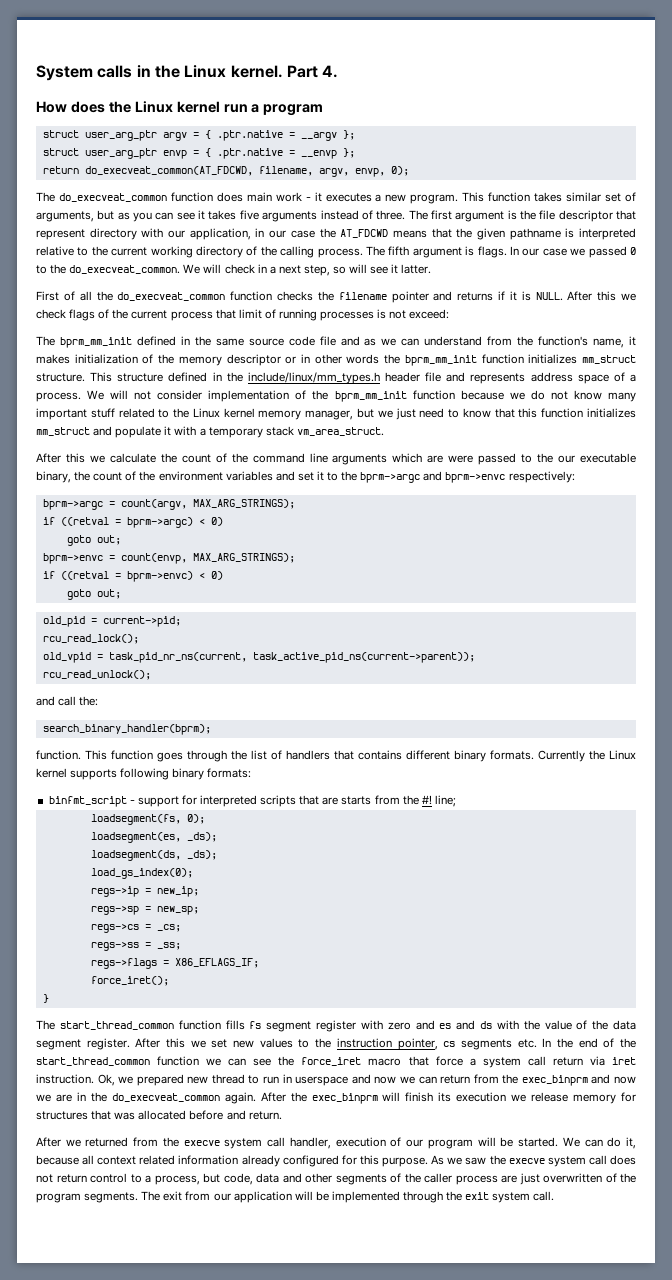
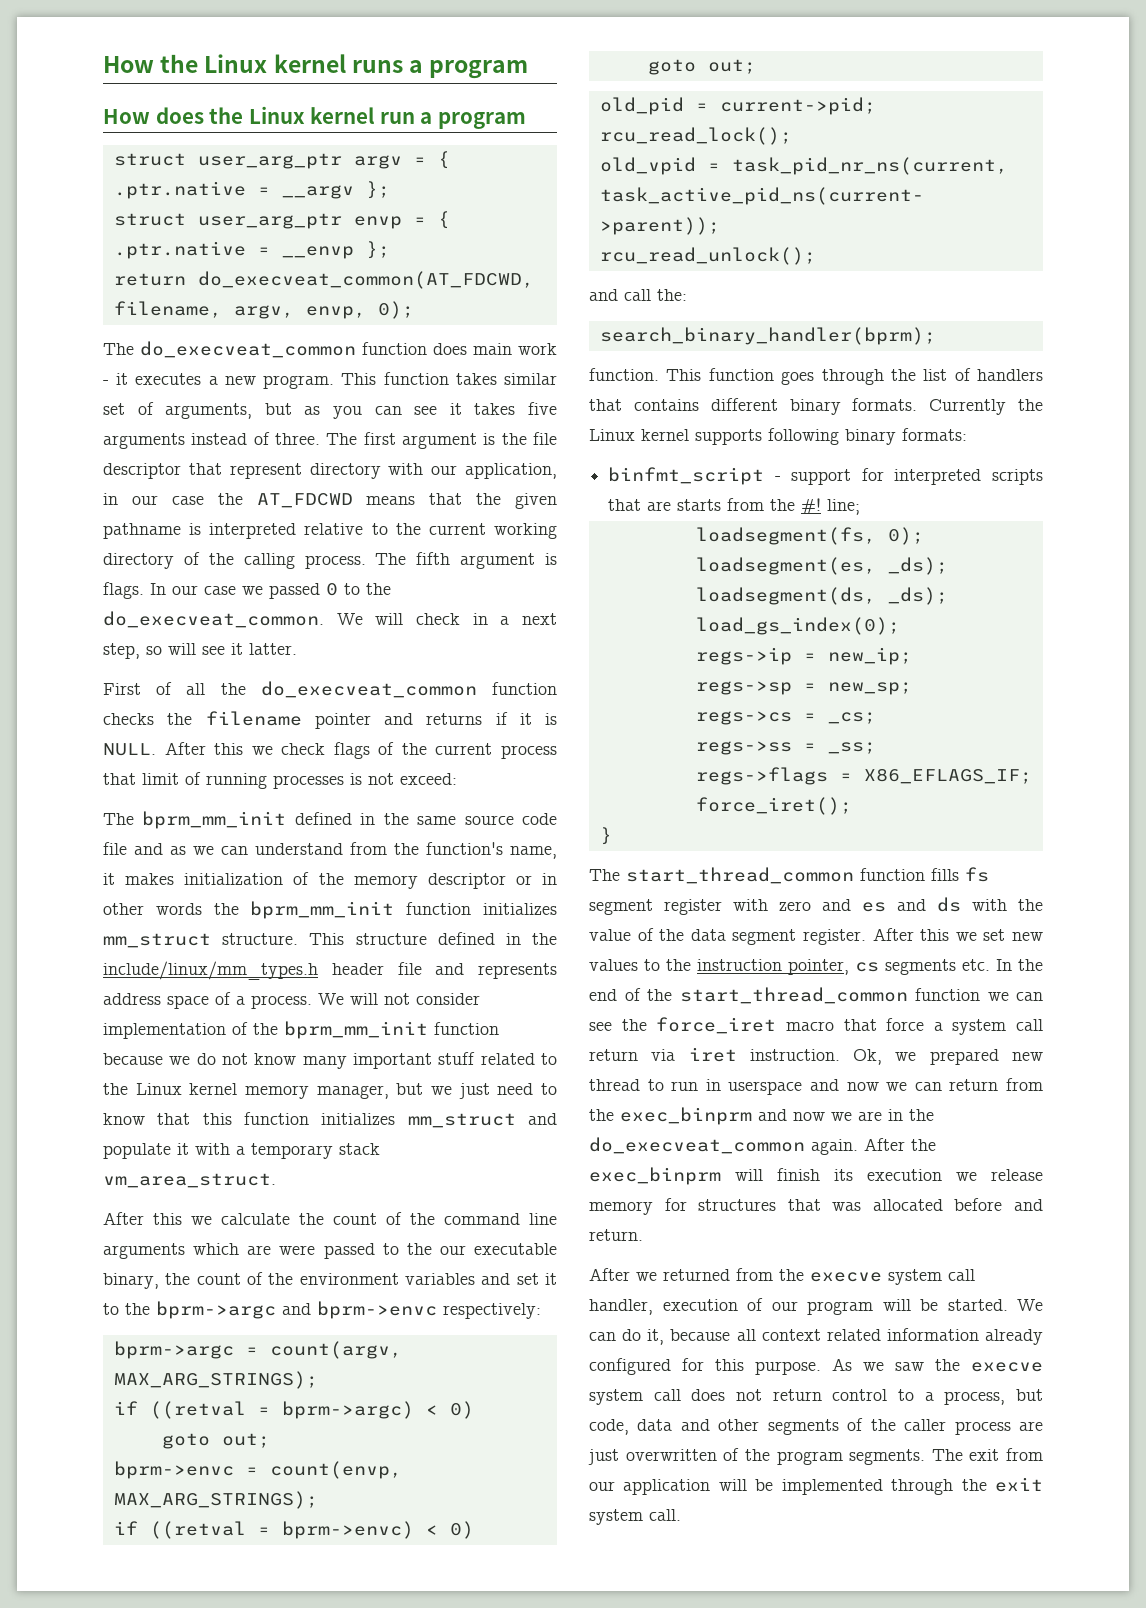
[36,65,339,81] System calls in the Linux kernel. Part 4. -> [103,54,529,79] How the Linux kernel runs a program

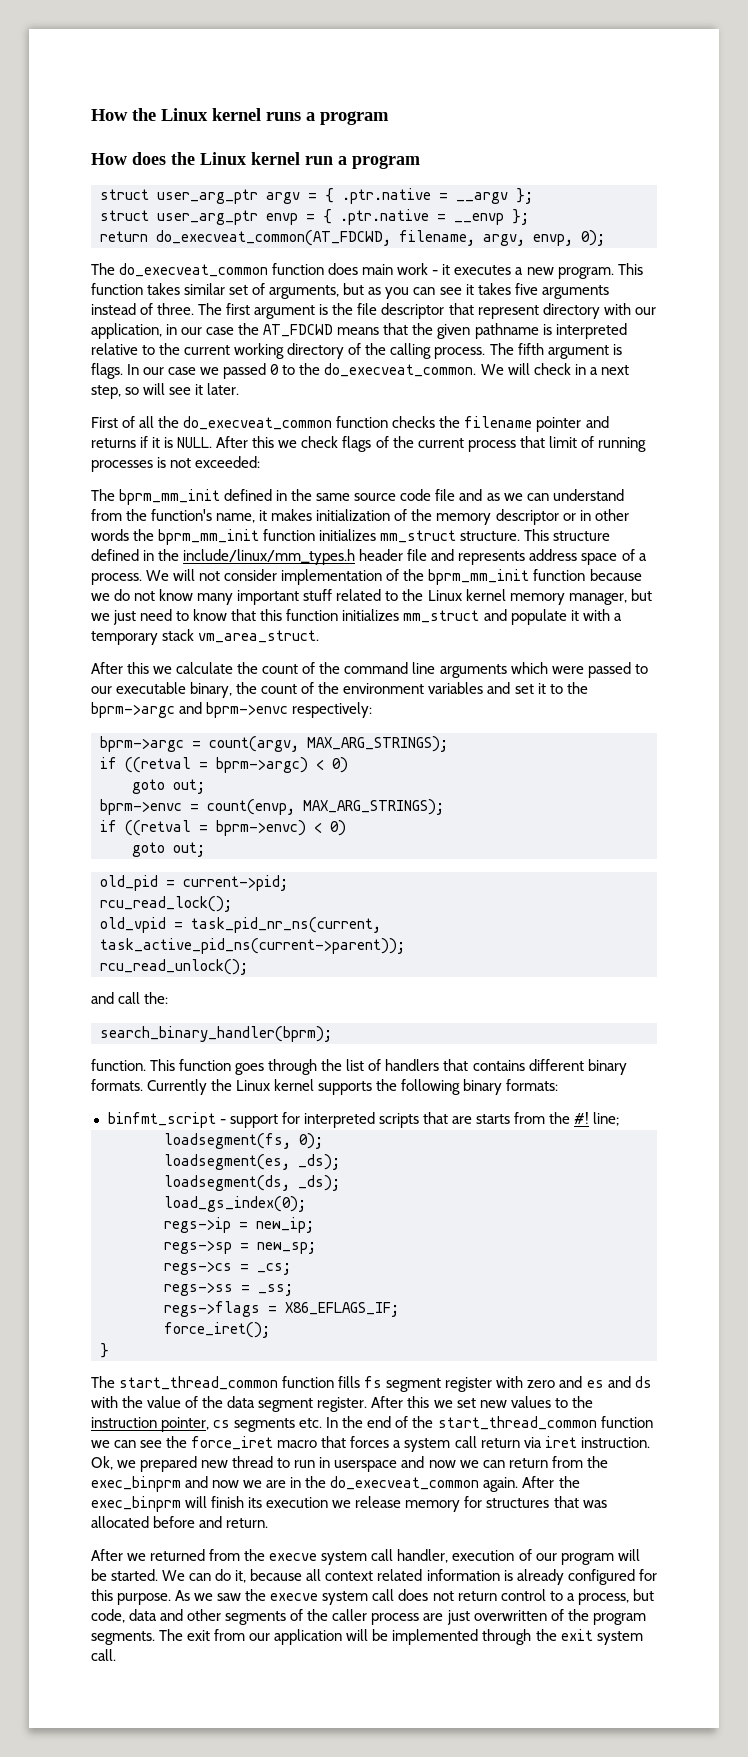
[249,643,297,655] latter. -> [207,383,240,395] later.
[400,773,457,785] exceed: -> [195,456,261,468] exceeded:
[247,1245,272,1255] are -> (548, 668) none
[406,1243,432,1255] the -> (648, 669) none
(762, 437) none -> [376,1079,398,1091] the
[886,1018,925,1031] force -> [350,1436,390,1448] forces
(979, 1334) none -> [503,1570,513,1581] is

